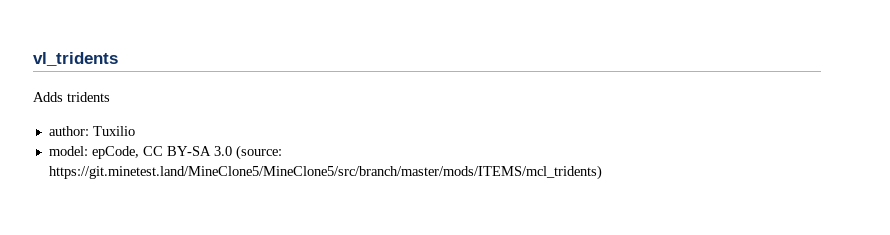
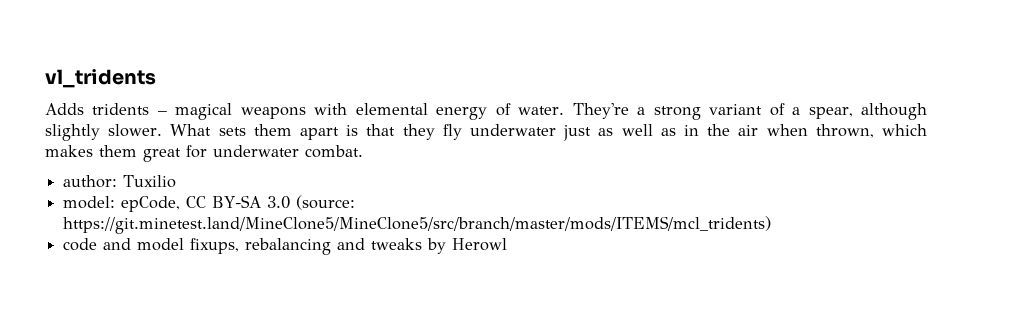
(110, 97) none -> [157,103,928,120] [45,124,927,141] [45,145,363,162] – magical weapons with elemental energy of water. They're a strong variant of a spear, although slightly slower. What sets them apart is that they fly underwater just as well as in the air when thrown, which makes them great for underwater combat.
(602, 172) none -> [63,238,508,255] // code and model fixups, rebalancing and tweaks by Herowl

